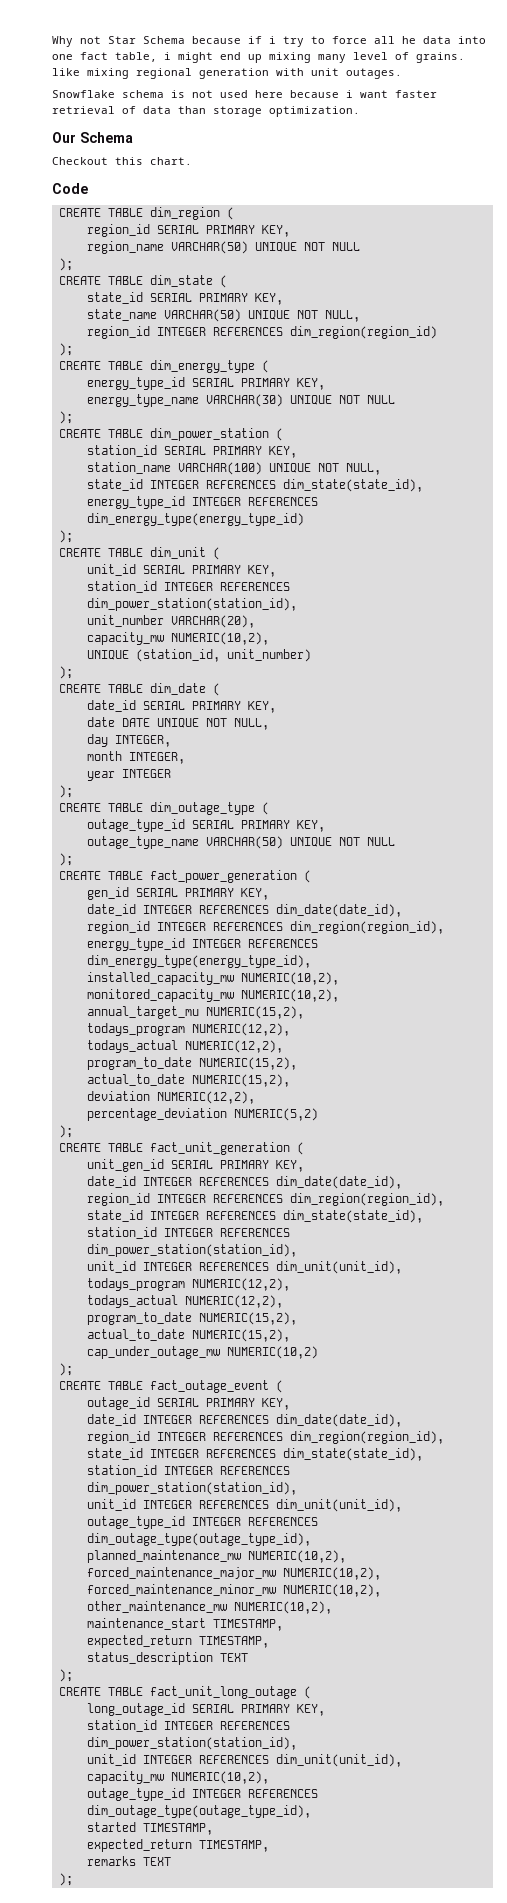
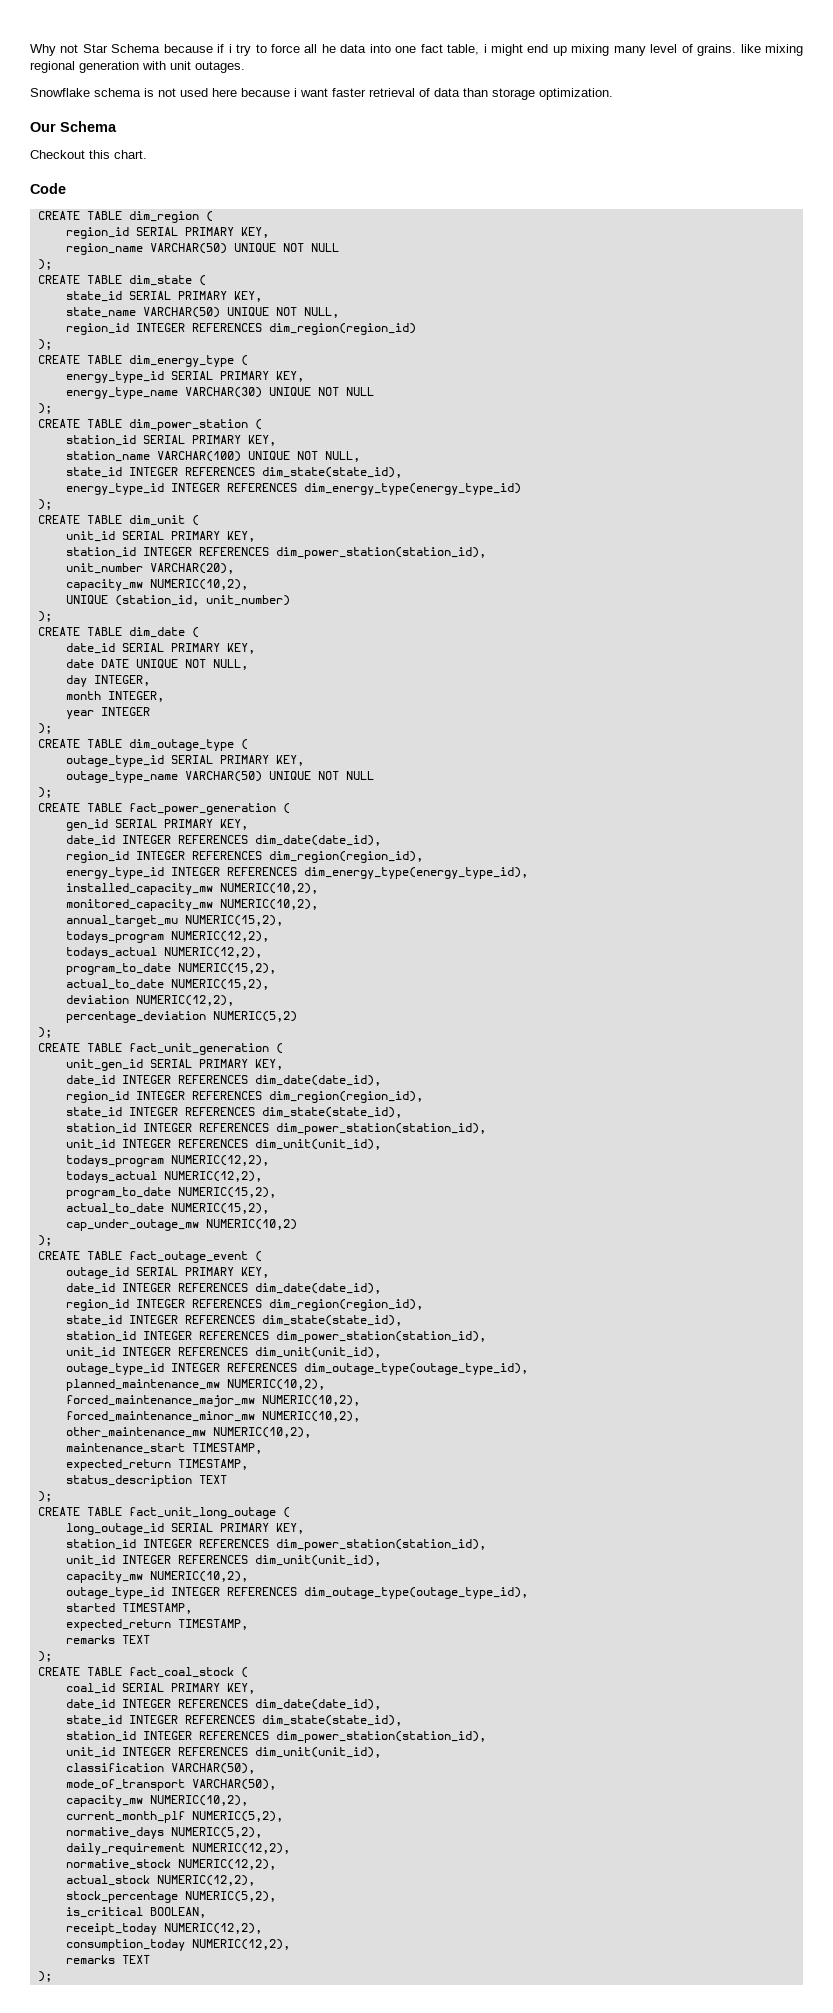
(73, 1879) none -> [37,1667,248,1678] [65,1683,255,1694] [65,1699,381,1710] [65,1715,402,1726] [65,1731,486,1743] [65,1747,381,1758] [65,1763,255,1774] [65,1779,276,1791] [65,1795,248,1807] [65,1811,283,1823] [65,1827,262,1839] [65,1843,290,1855] [65,1859,276,1870] [65,1875,255,1886] [65,1891,276,1903] [65,1907,206,1918] [65,1923,262,1935] [65,1939,290,1951] [65,1955,150,1964] [37,1971,52,1982] // CREATE TABLE fact_coal_stock ( // coal_id SERIAL PRIMARY KEY, // date_id INTEGER REFERENCES dim_date(date_id), // state_id INTEGER REFERENCES dim_state(state_id), // station_id INTEGER REFERENCES dim_power_station(station_id), // unit_id INTEGER REFERENCES dim_unit(unit_id), // classification VARCHAR(50), // mode_of_transport VARCHAR(50), // capacity_mw NUMERIC(10,2), // current_month_plf NUMERIC(5,2), // normative_days NUMERIC(5,2), // daily_requirement NUMERIC(12,2), // normative_stock NUMERIC(12,2), // actual_stock NUMERIC(12,2), // stock_percentage NUMERIC(5,2), // is_critical BOOLEAN, // receipt_today NUMERIC(12,2), // consumption_today NUMERIC(12,2), // remarks TEXT // );

